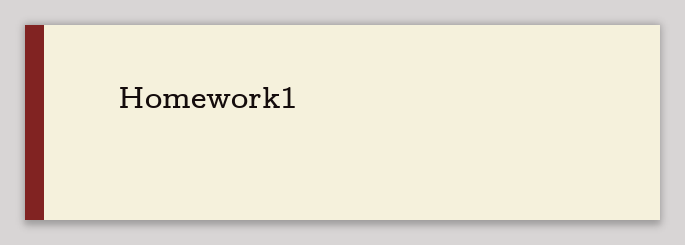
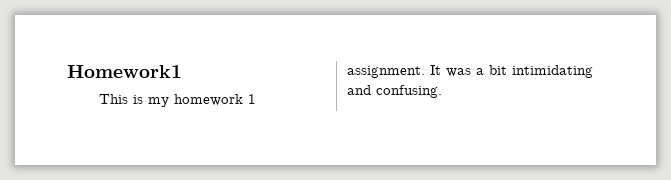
(297, 97) none -> [99,94,257,107] [347,65,593,78] [347,85,442,98] // This is my homework 1 assignment. It was a bit intimidating and confusing.

